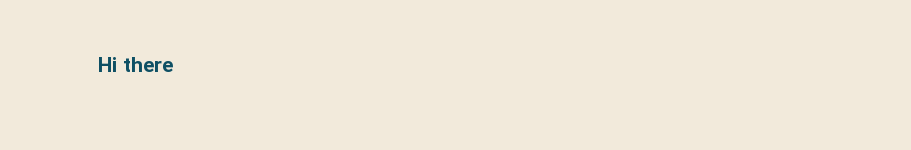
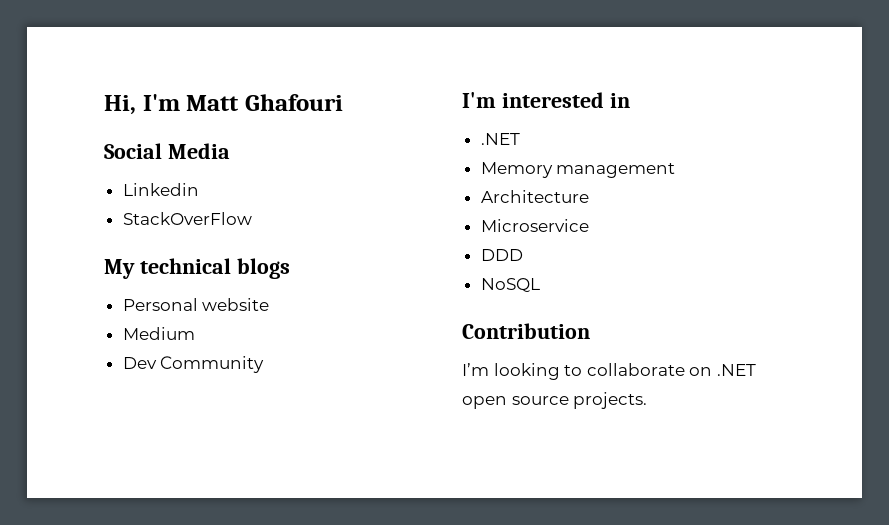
[98,57,173,72] Hi there -> [104,94,343,115] [104,143,230,159] [122,183,199,196] [122,212,252,225] [104,258,290,279] [122,298,270,311] [122,327,195,340] [122,356,265,373] [462,92,630,108] [480,133,520,145] [480,162,676,178] [480,190,589,203] [480,219,589,232] [480,249,523,261] [480,278,540,293] [462,323,590,339] [462,363,756,380] [462,392,648,409] Hi, I'm Matt Ghafouri // Social Media // Linkedin // StackOverFlow // My technical blogs // Personal website // Medium // Dev Community // I'm interested in // .NET // Memory management // Architecture // Microservice // DDD // NoSQL // Contribution // I’m looking to collaborate on .NET open source projects.

